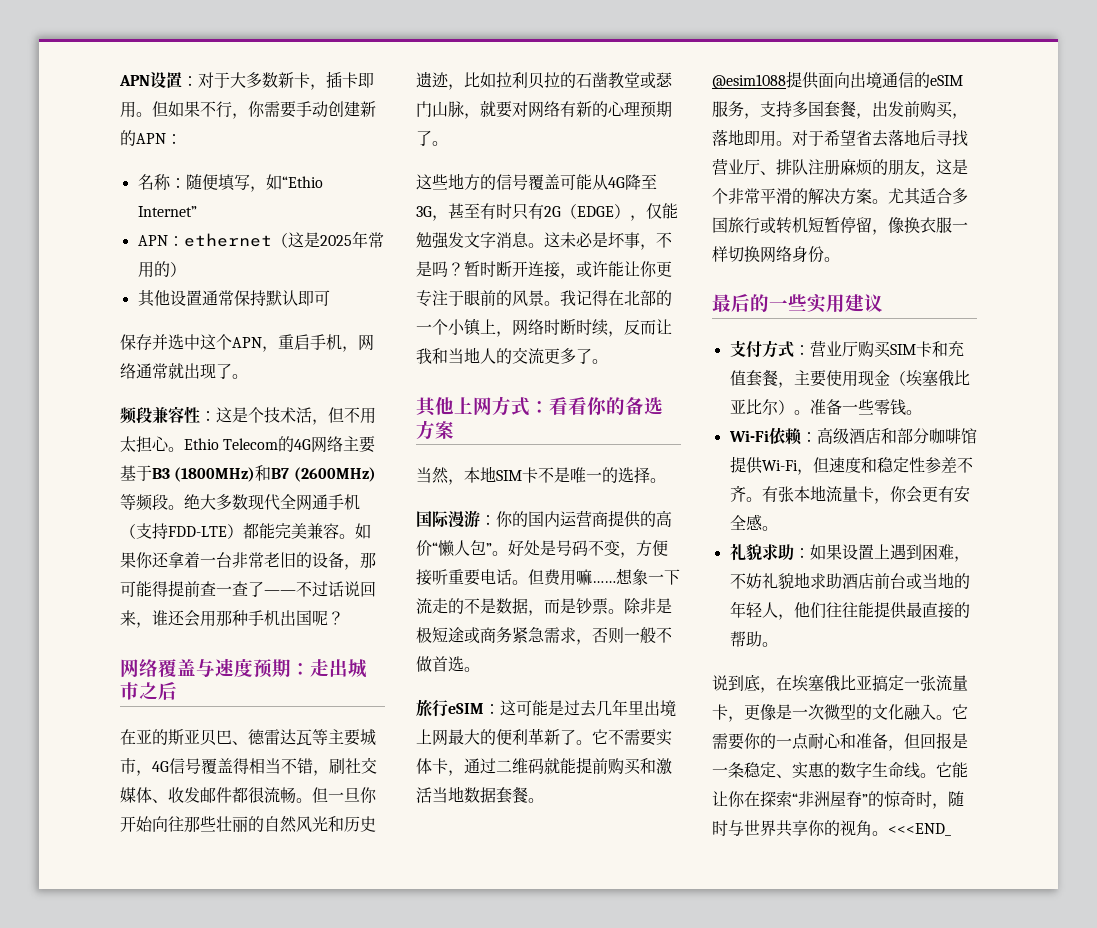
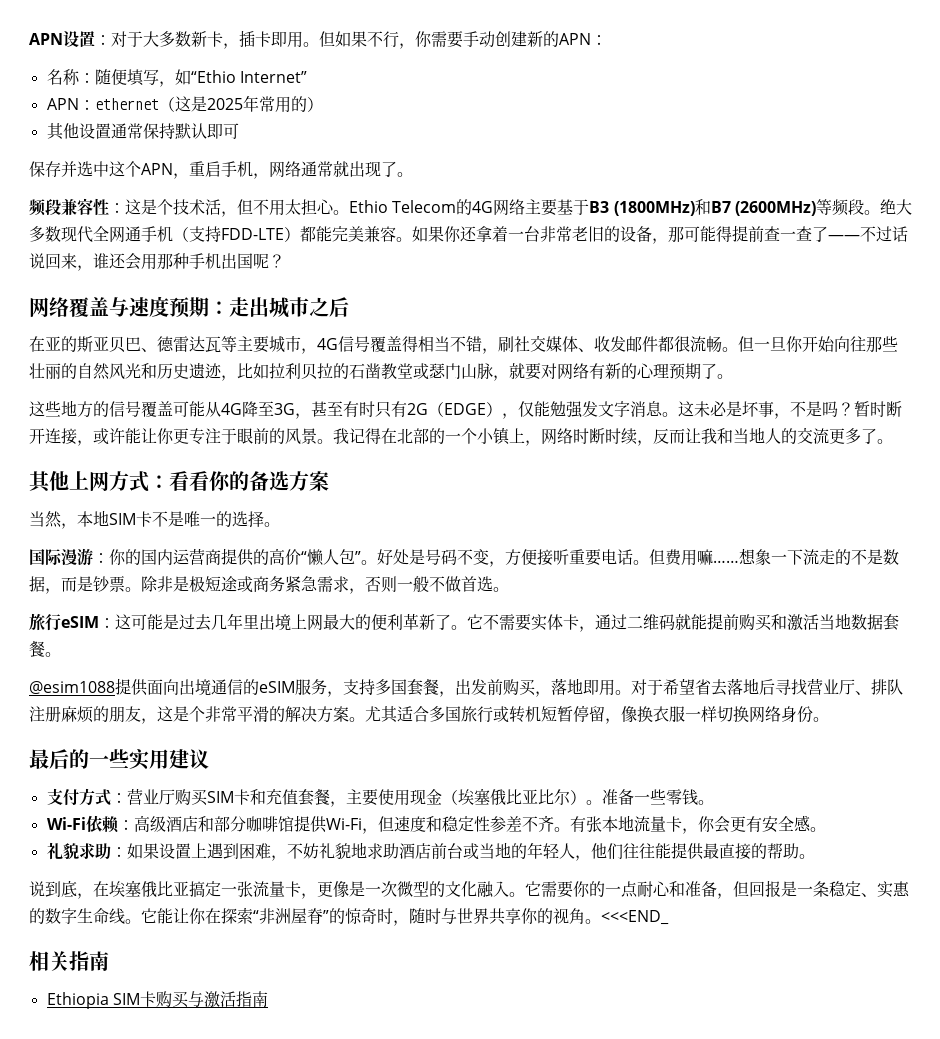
(951, 829) none -> [29,951,109,971] [46,991,268,1009] // 相关指南 // Ethiopia SIM卡购买与激活指南

